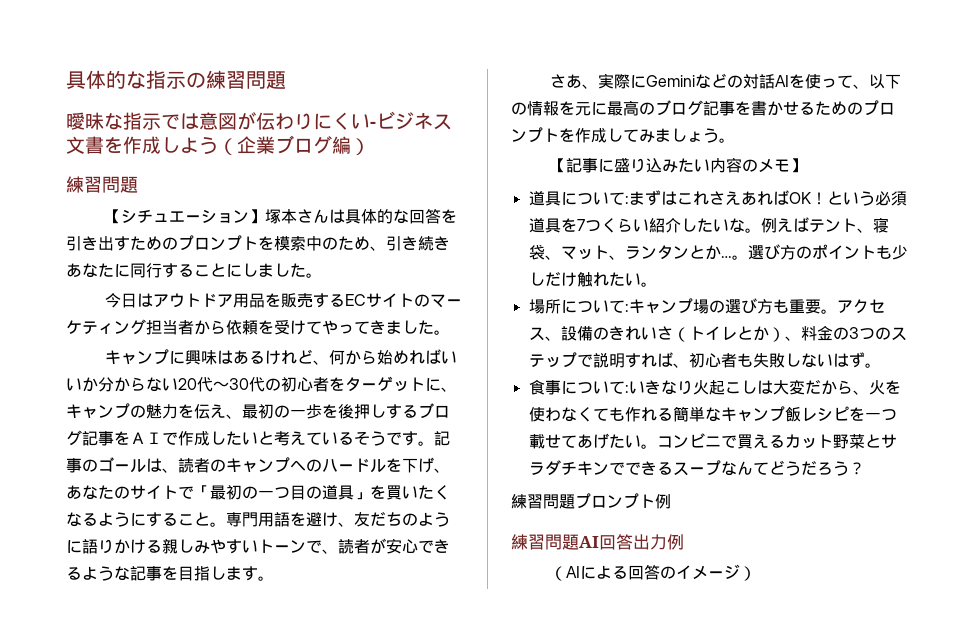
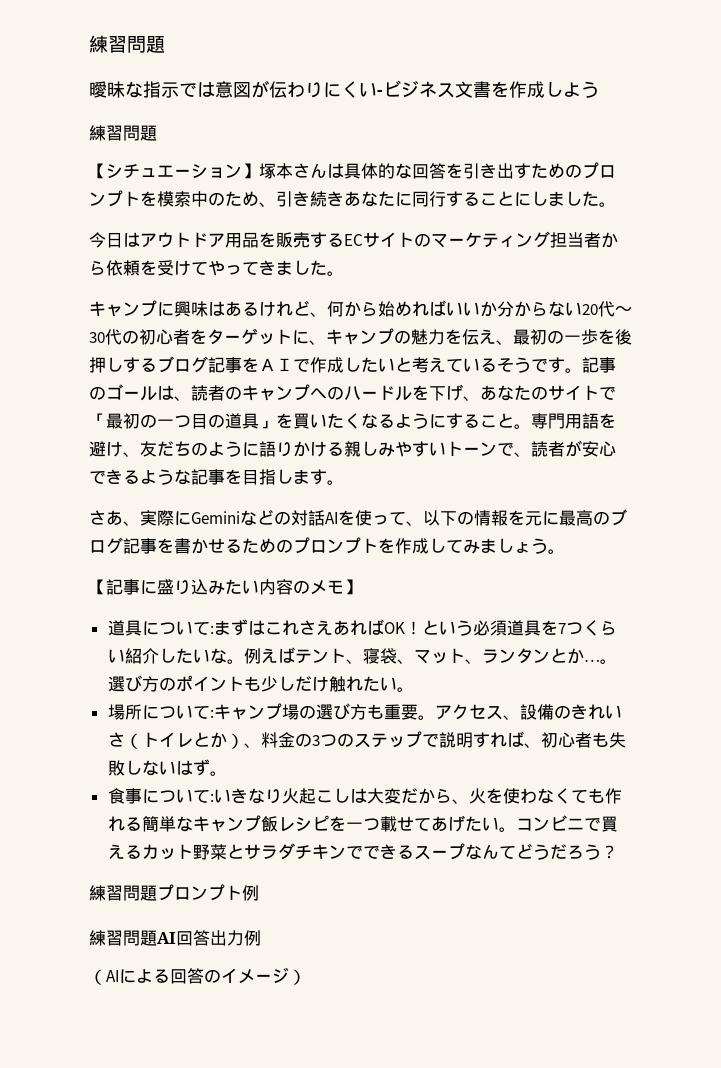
[66,70,206,89] 具体的な指示の -> (89, 44) none
[218,135,370,155] （企業ブログ編） -> (599, 89) none

